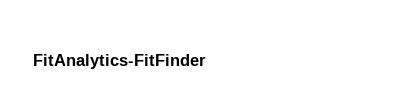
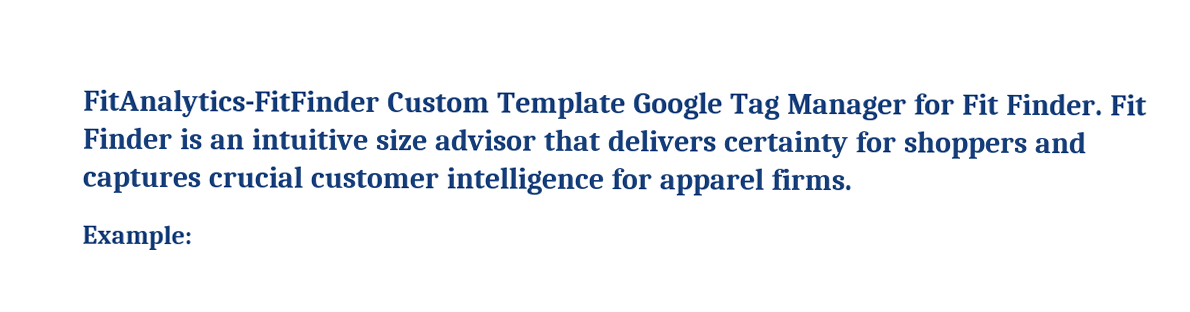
(206, 61) none -> [386,90,1147,121] [83,126,1087,159] [82,165,852,196] [82,224,192,251] Custom Template Google Tag Manager for Fit Finder. Fit Finder is an intuitive size advisor that delivers certainty for shoppers and captures crucial customer intelligence for apparel firms. // Example:

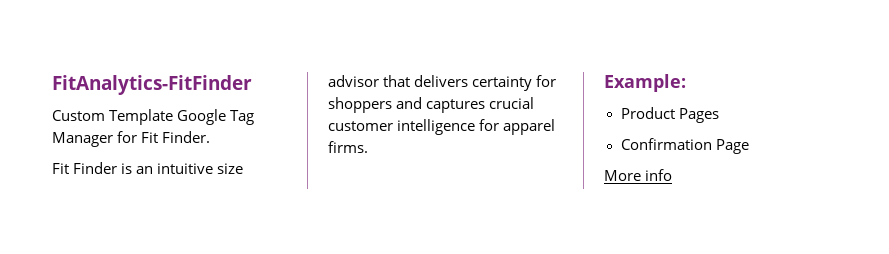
(380, 103) none -> (252, 85) //
(1103, 104) none -> (211, 137) //
(192, 237) none -> [620,107,719,123] [620,138,749,154] [604,169,673,181] // Product Pages // Confirmation Page // More info

